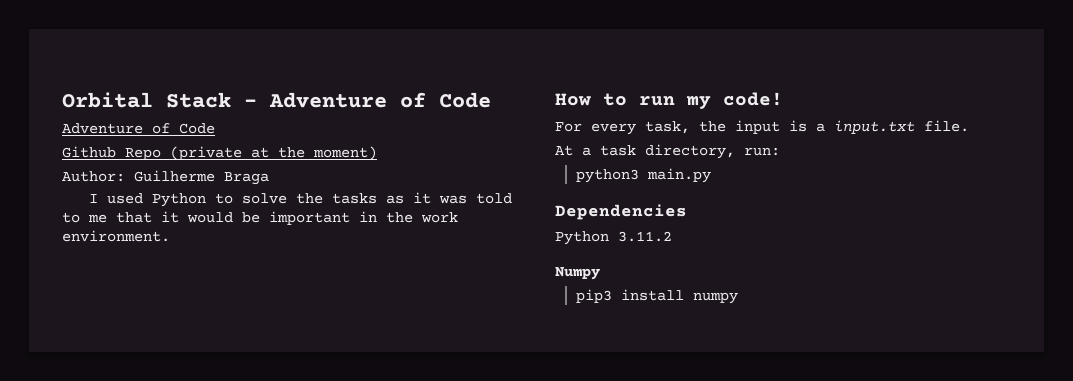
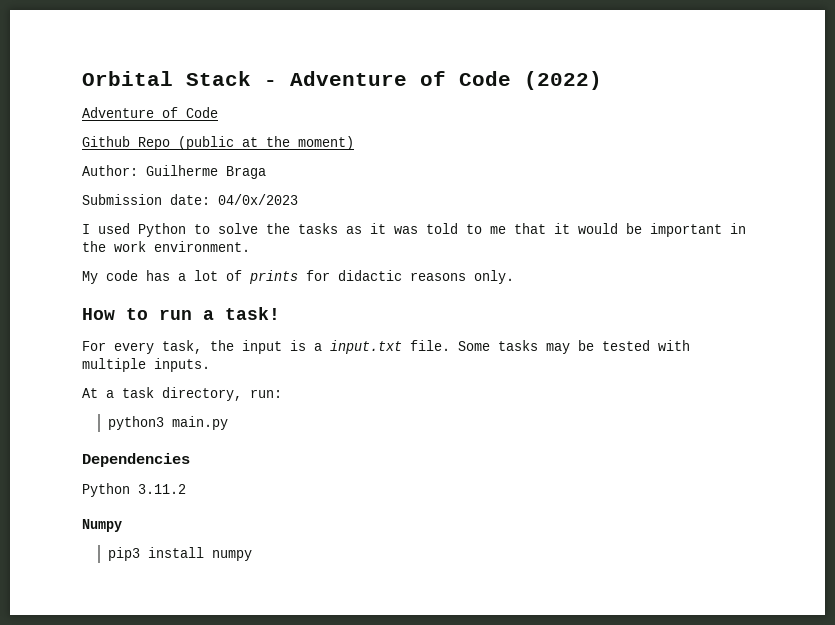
(491, 100) none -> [524,71,602,90] (2022)
[170,146,242,160] (private -> [178,136,234,150] (public
(269, 178) none -> [82,194,298,205] // Submission date: 04/0x/2023
(170, 236) none -> [82,270,514,284] // My code has a lot of prints for didactic reasons only.
[686,92,783,109] my code! -> [203,307,280,320] a task!
(969, 126) none -> [458,340,690,354] [82,358,210,372] Some tasks may be tested with multiple inputs.

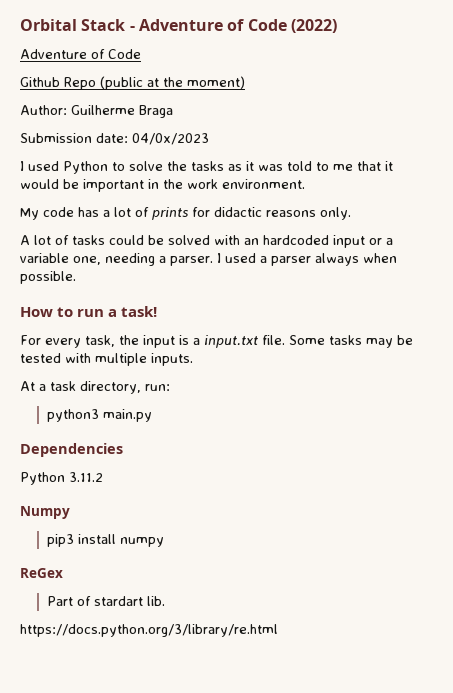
(514, 277) none -> [20,235,393,248] [20,253,397,266] [20,271,76,284] // A lot of tasks could be solved with an hardcoded input or a variable one, needing a parser. I used a parser always when possible.
(252, 555) none -> [20,568,63,578] [47,596,166,606] [20,624,278,637] // ReGex // Part of stardart lib. // https://docs.python.org/3/library/re.html

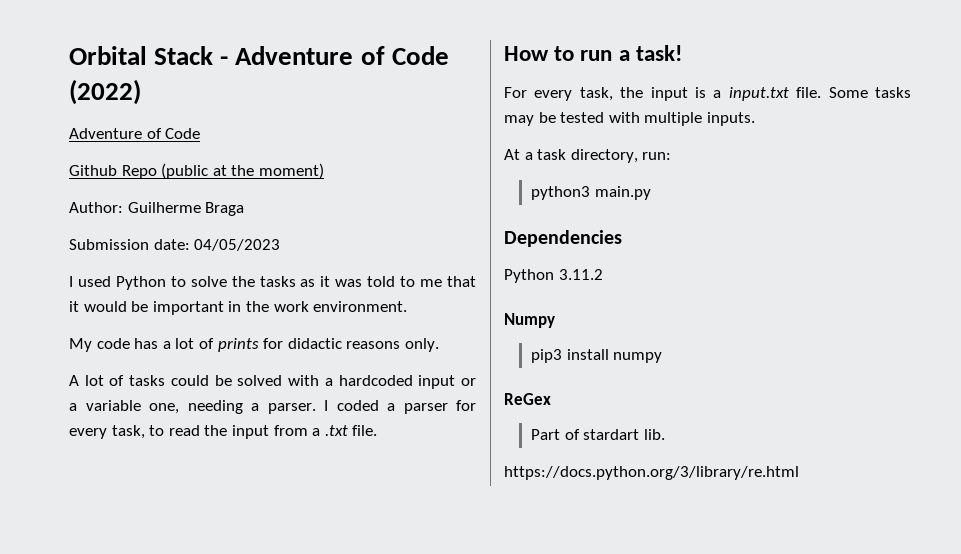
[132,133,209,145] 04/0x/2023 -> [194,239,281,251] 04/05/2023
[244,238,259,245] an -> [324,378,333,386] a
[225,253,256,263] used -> [336,400,379,411] coded
[315,253,397,266] [20,271,76,284] always when possible. -> [456,400,476,411] [69,425,378,439] for every task, to read the input from a .txt file.

